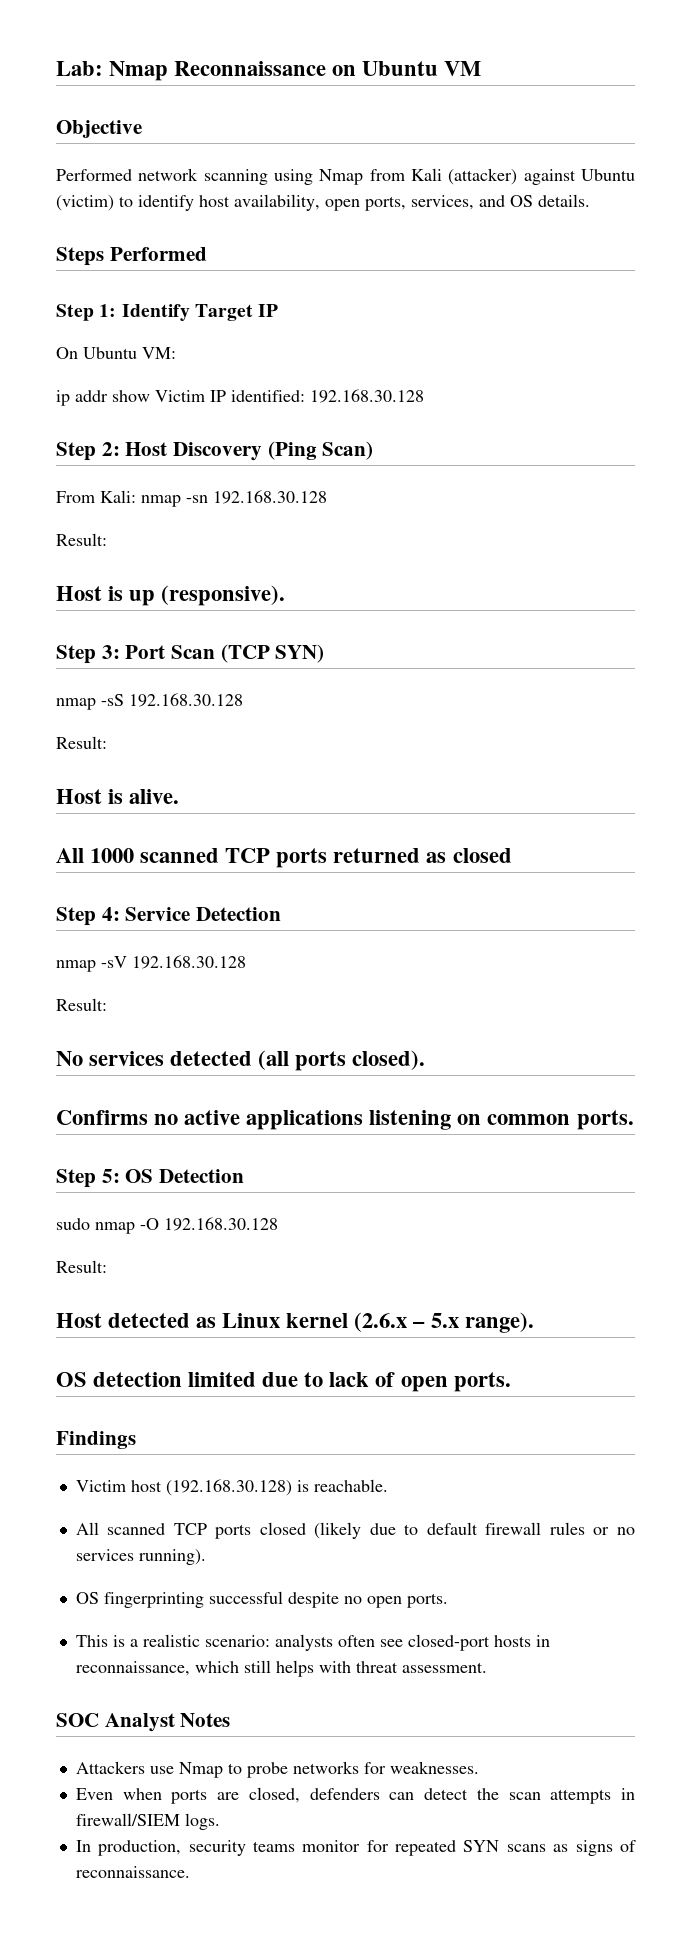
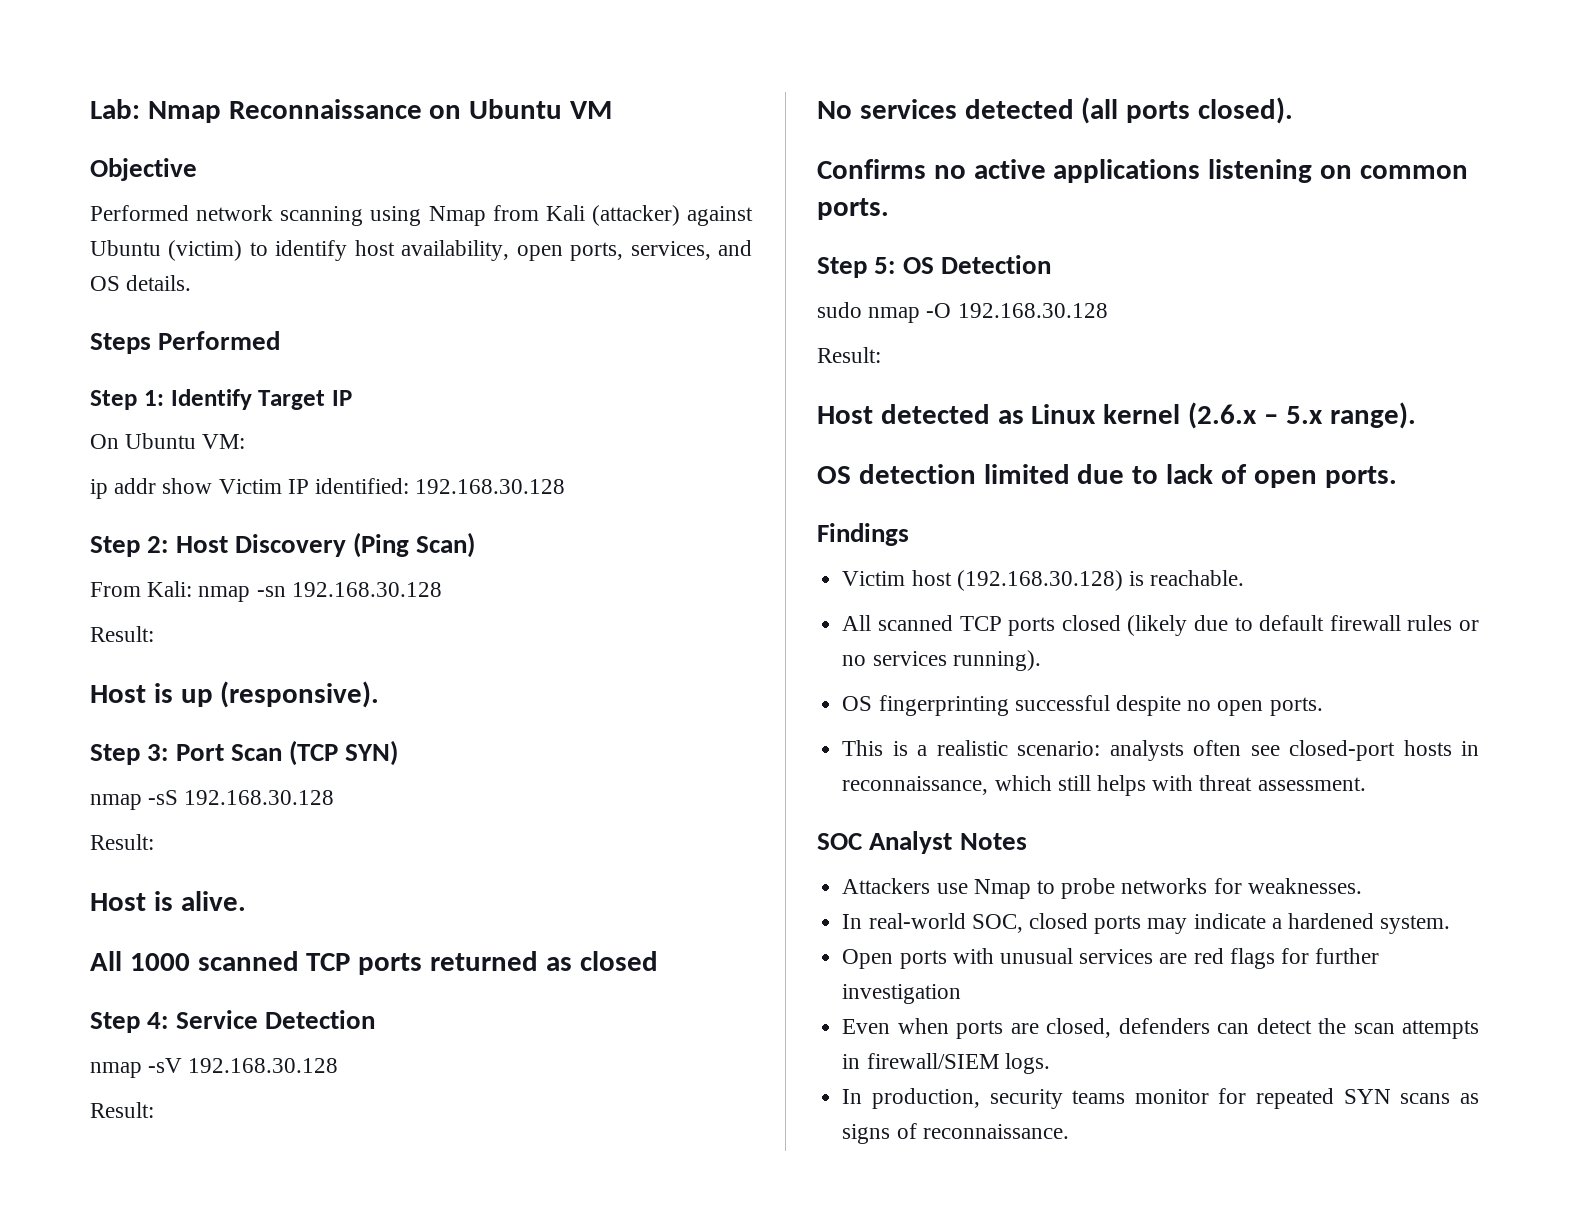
(479, 1767) none -> [842,913,1451,934] [842,948,1380,969] [842,984,962,1004] // In real-world SOC, closed ports may indicate a hardened system. // Open ports with unusual services are red flags for further investigation

